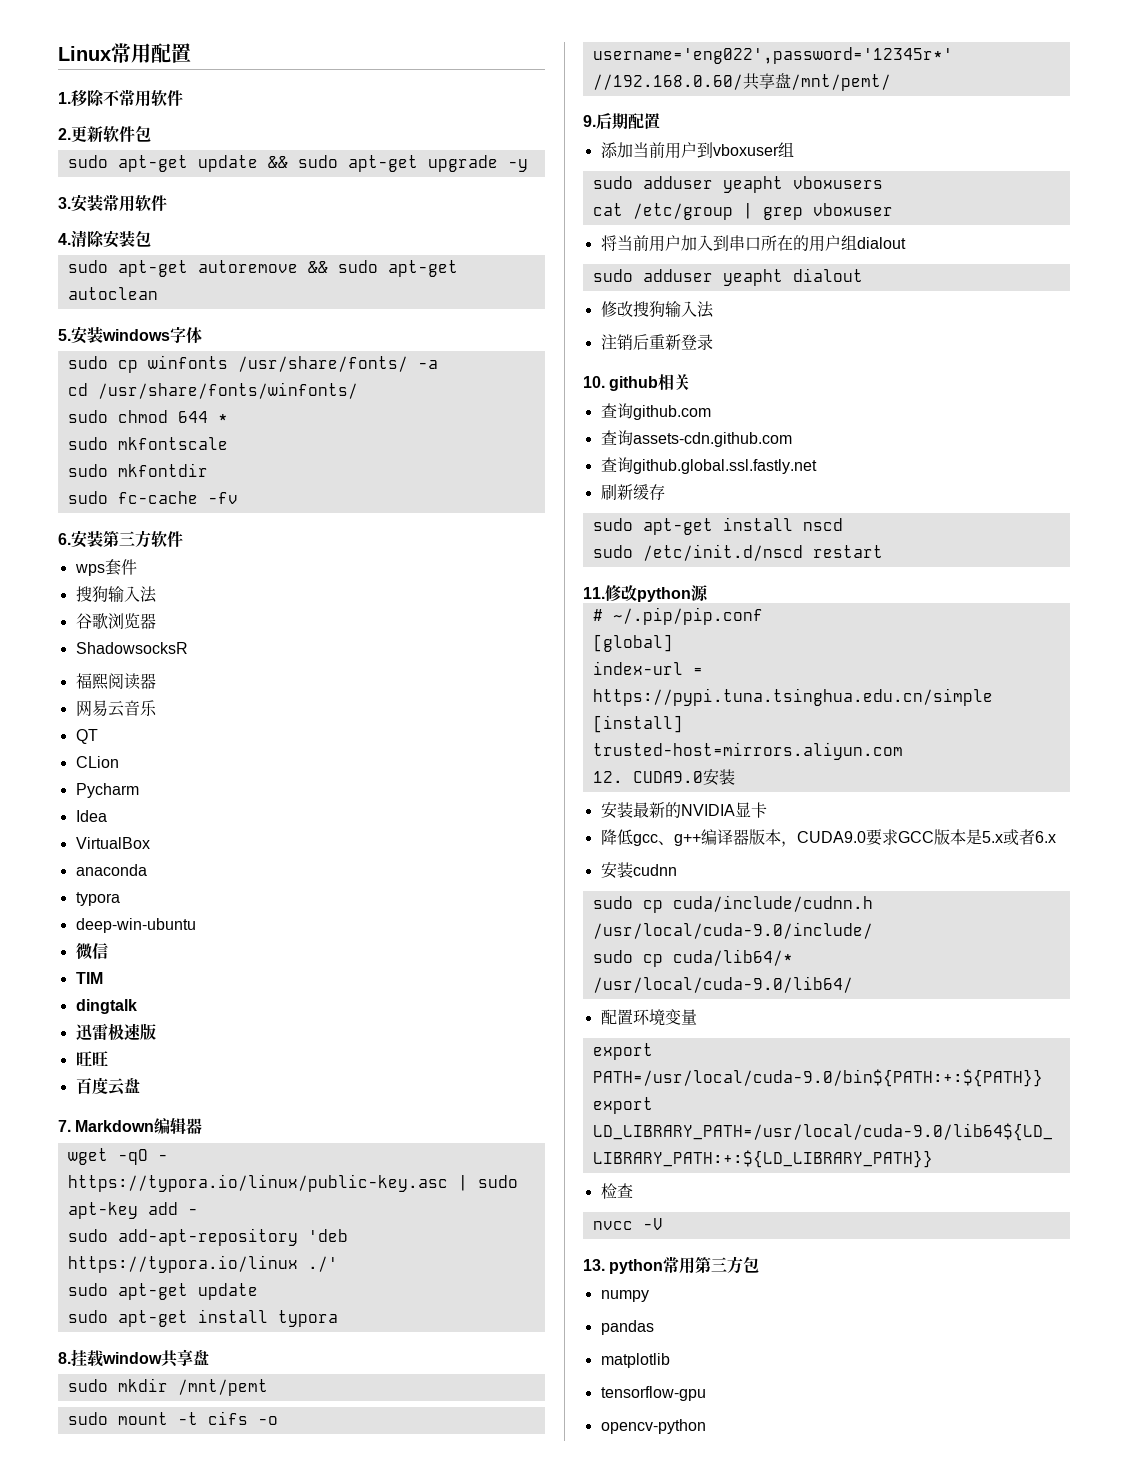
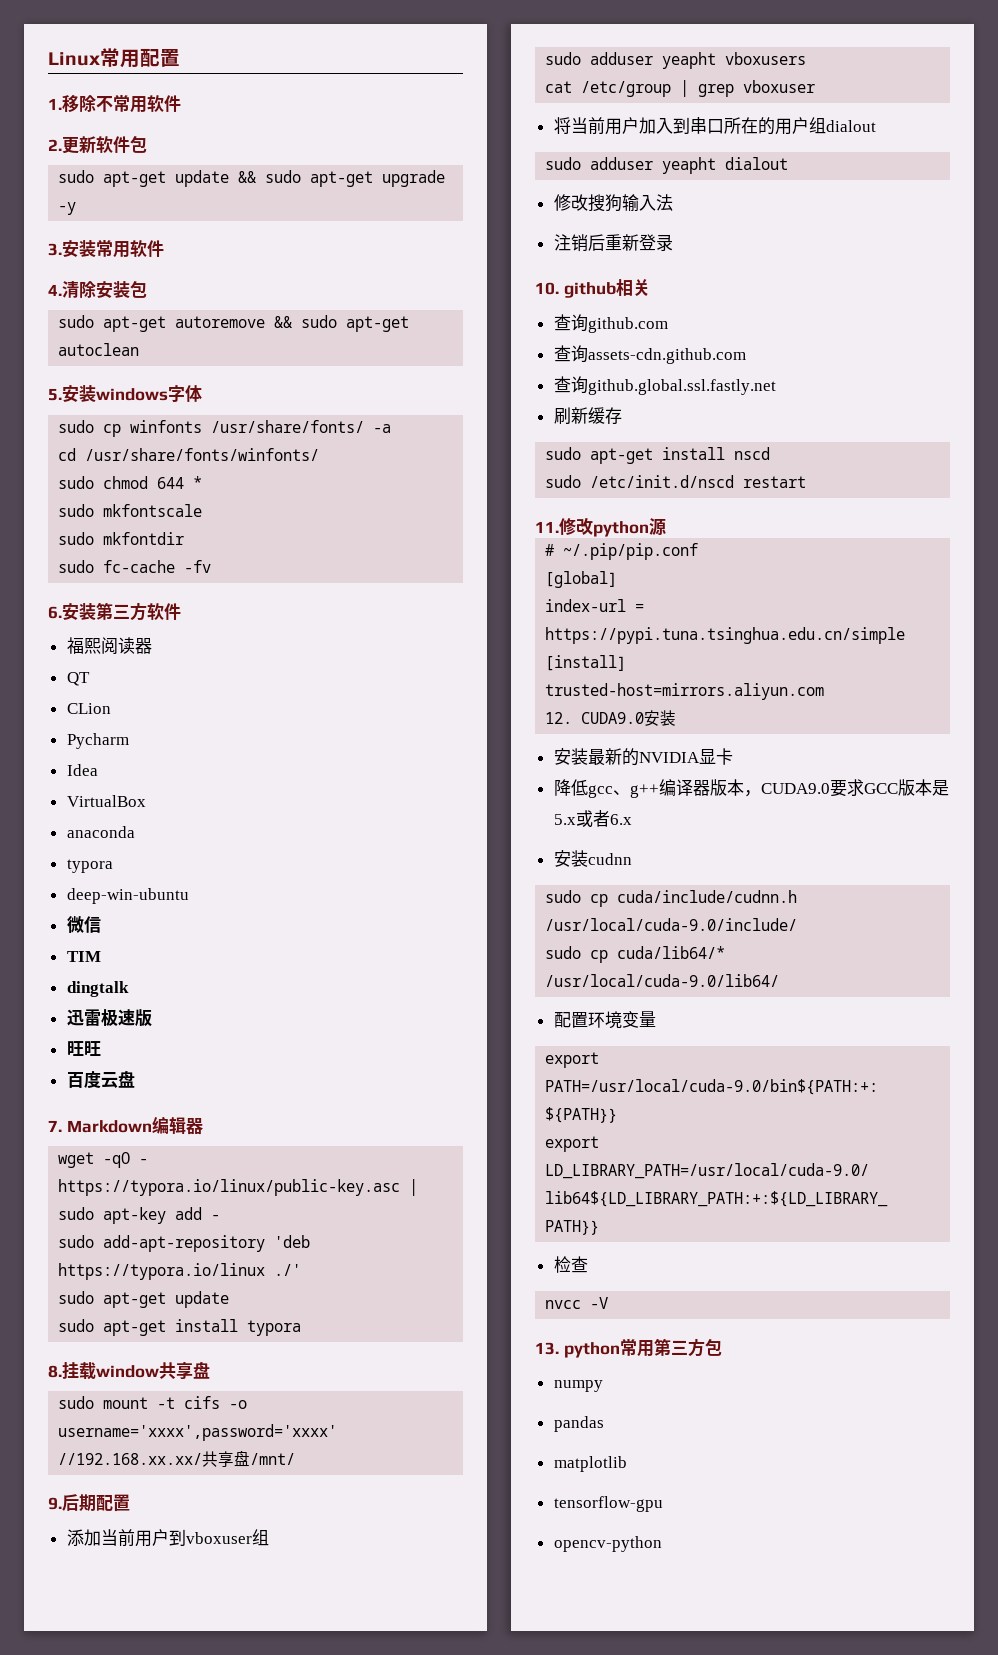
[74,559,137,576] [75,586,157,603] [75,613,156,629] [75,642,188,654] // wps套件 // 搜狗输入法 // 谷歌浏览器 // ShadowsocksR -> (181, 611) none
[75,700,157,717] // 网易云音乐 -> (152, 646) none
[67,1378,268,1396] // sudo mkdir /mnt/pemt -> (210, 1370) none
[592,47,953,64] [592,73,891,91] username='eng022',password='12345r*' //192.168.0.60/共享盘/mnt/pemt/ -> [58,1424,338,1441] [58,1450,296,1467] username='xxxx',password='xxxx' //192.168.xx.xx/共享盘/mnt/

